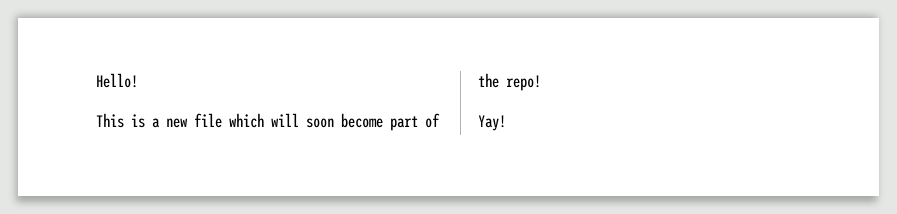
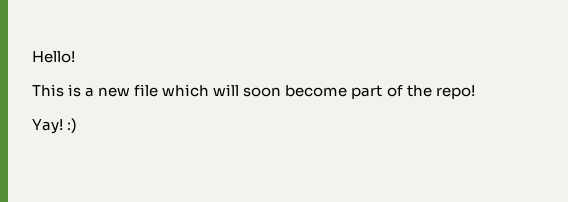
(506, 123) none -> [67,118,78,133] :)

